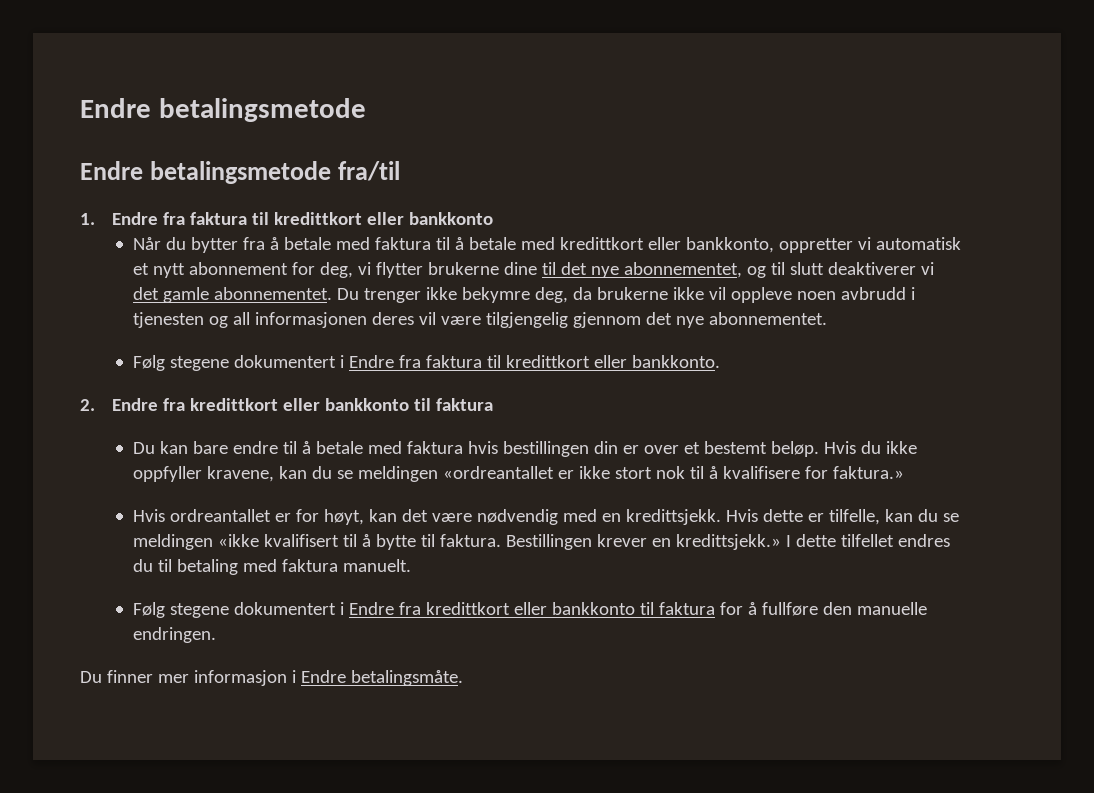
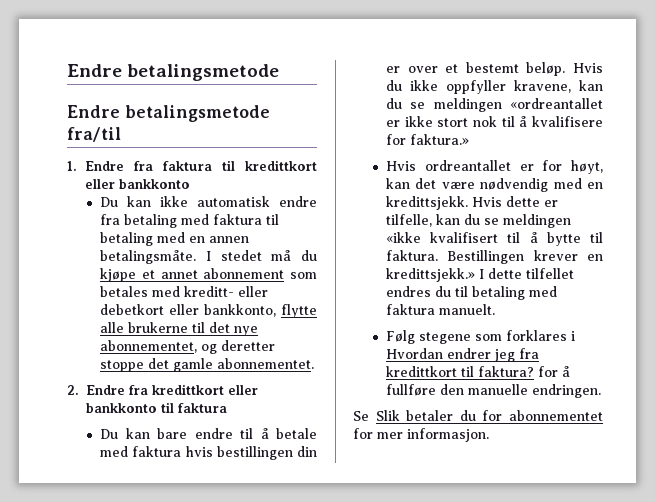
[132,237,961,253] [132,262,537,278] Når du bytter fra å betale med faktura til å betale med kredittkort eller bankkonto, oppretter vi automatisk et nytt abonnement for deg, vi flytter brukerne dine -> [100,196,317,207] [100,214,280,228] [100,232,250,246] [100,250,317,264] [100,268,317,282] [100,286,269,297] [100,304,317,318] [100,322,189,333] Du kan ikke automatisk endre fra betaling med faktura til betaling med en annen betalingsmåte. I stedet må du kjøpe et annet abonnement som betales med kreditt- eller debetkort eller bankkonto, flytte alle brukerne
[770,262,934,275] til slutt deaktiverer vi -> [221,340,276,351] [100,360,145,372] deretter stoppe
[336,287,915,303] [132,312,827,328] [132,355,720,371] Du trenger ikke bekymre deg, da brukerne ikke vil oppleve noen avbrudd i tjenesten og all informasjonen deres vil være tilgjengelig gjennom det nye abonnementet. // Følg stegene dokumentert i Endre fra faktura til kredittkort eller bankkonto. -> (315, 363) none
[233,602,715,615] dokumentert i Endre fra kredittkort eller bankkonto til faktura -> [475,330,576,341] [386,348,540,362] [386,366,535,377] som forklares i Hvordan endrer jeg fra kredittkort til faktura?
[80,670,463,686] Du finner mer informasjon i Endre betalingsmåte. -> [353,410,603,421] [353,428,489,442] Se Slik betaler du for abonnementet for mer informasjon.

